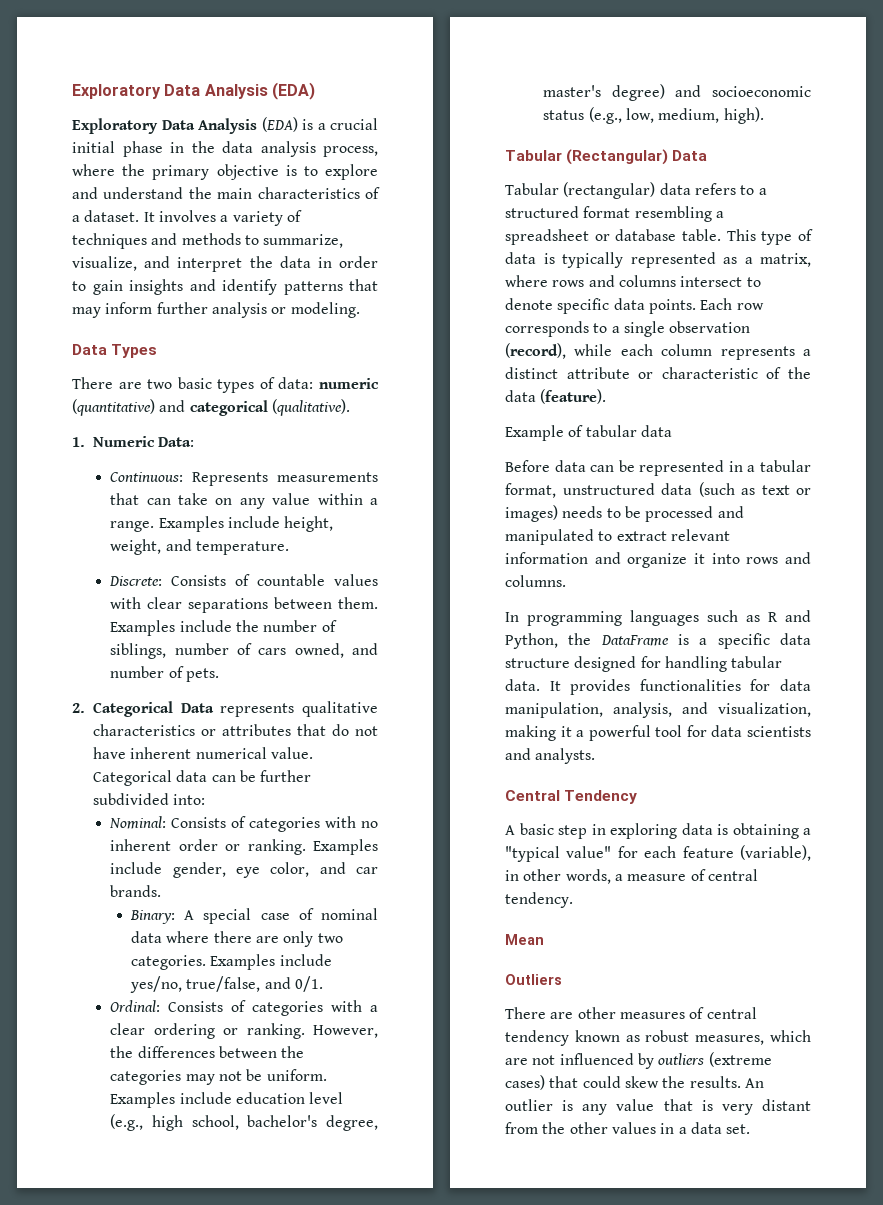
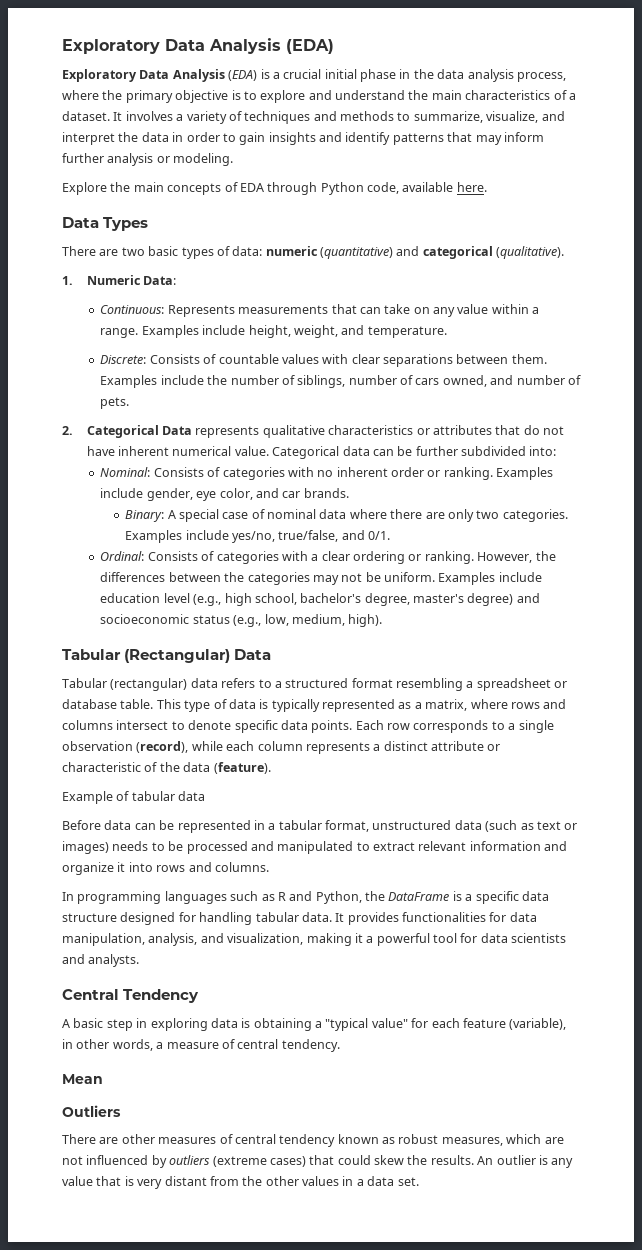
(360, 310) none -> [62,182,487,195] // Explore the main concepts of EDA through Python code, available here.

